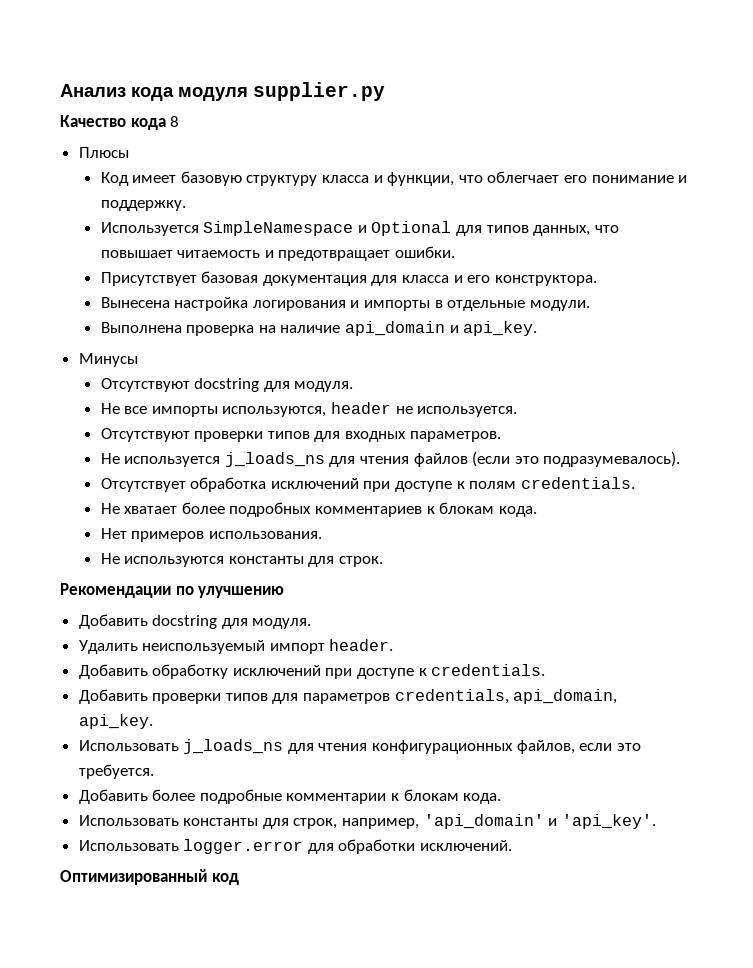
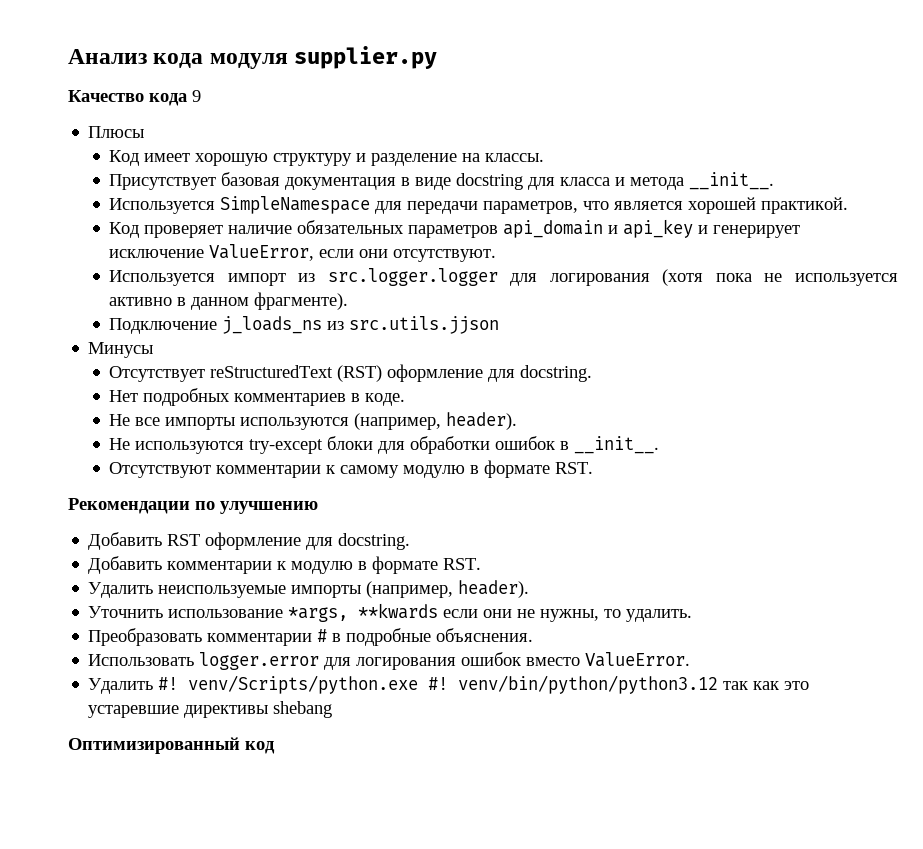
[170,116,180,127] 8 -> [192,90,201,102] 9
[180,171,688,186] [100,200,186,211] [100,221,619,236] [100,246,456,261] [100,271,597,286] [100,297,590,311] [100,321,538,336] [78,353,138,367] [100,378,354,392] [100,402,518,417] [100,428,501,442] [100,451,681,467] [100,477,635,492] [100,502,537,517] [100,528,322,542] [100,553,384,567] [60,583,285,598] [78,614,312,629] [78,639,394,654] [78,664,546,679] [78,689,618,704] [78,714,153,729] [78,739,641,754] [78,764,154,779] [78,789,502,804] [78,814,656,829] [78,839,513,854] базовую структуру класса и функции, что облегчает его понимание и поддержку. // Используется SimpleNamespace и Optional для типов данных, что повышает читаемость и предотвращает ошибки. // Присутствует базовая документация для класса и его конструктора. // Вынесена настройка логирования и импорты в отдельные модули. // Выполнена проверка на наличие api_domain и api_key. // Минусы // Отсутствуют docstring для модуля. // Не все импорты используются, header не используется. // Отсутствуют проверки типов для входных параметров. // Не используется j_loads_ns для чтения файлов (если это подразумевалось). // Отсутствует обработка исключений при доступе к полям credentials. // Не хватает более подробных комментариев к блокам кода. // Нет примеров использования. // Не используются константы для строк. // Рекомендации по улучшению // Добавить docstring для модуля. // Удалить неиспользуемый импорт header. // Добавить обработку исключений при доступе к credentials. // Добавить проверки типов для параметров credentials, api_domain, api_key. // Использовать j_loads_ns для чтения конфигурационных файлов, если это требуется. // Добавить более подробные комментарии к блокам кода. // Использовать константы для строк, например, 'api_domain' и 'api_key'. // Использовать logger.error для обработки исключений. -> [195,153,545,166] [109,172,775,190] [109,196,849,214] [109,219,801,238] [109,244,497,262] [109,268,898,286] [109,292,349,310] [109,316,500,334] [88,342,154,358] [109,364,593,382] [109,388,406,406] [109,412,518,430] [109,436,660,454] [109,460,594,478] [68,498,318,514] [88,532,411,550] [88,556,482,574] [88,580,530,598] [88,603,693,622] [88,628,534,646] [88,652,691,670] [88,675,810,694] [88,701,333,718] хорошую структуру и разделение на классы. // Присутствует базовая документация в виде docstring для класса и метода __init__. // Используется SimpleNamespace для передачи параметров, что является хорошей практикой. // Код проверяет наличие обязательных параметров api_domain и api_key и генерирует исключение ValueError, если они отсутствуют. // Используется импорт из src.logger.logger для логирования (хотя пока не используется активно в данном фрагменте). // Подключение j_loads_ns из src.utils.jjson // Минусы // Отсутствует reStructuredText (RST) оформление для docstring. // Нет подробных комментариев в коде. // Не все импорты используются (например, header). // Не используются try-except блоки для обработки ошибок в __init__. // Отсутствуют комментарии к самому модулю в формате RST. // Рекомендации по улучшению // Добавить RST оформление для docstring. // Добавить комментарии к модулю в формате RST. // Удалить неиспользуемые импорты (например, header). // Уточнить использование *args, **kwards если они не нужны, то удалить. // Преобразовать комментарии # в подробные объяснения. // Использовать logger.error для логирования ошибок вместо ValueError. // Удалить #! venv/Scripts/python.exe #! venv/bin/python/python3.12 так как это устаревшие директивы shebang

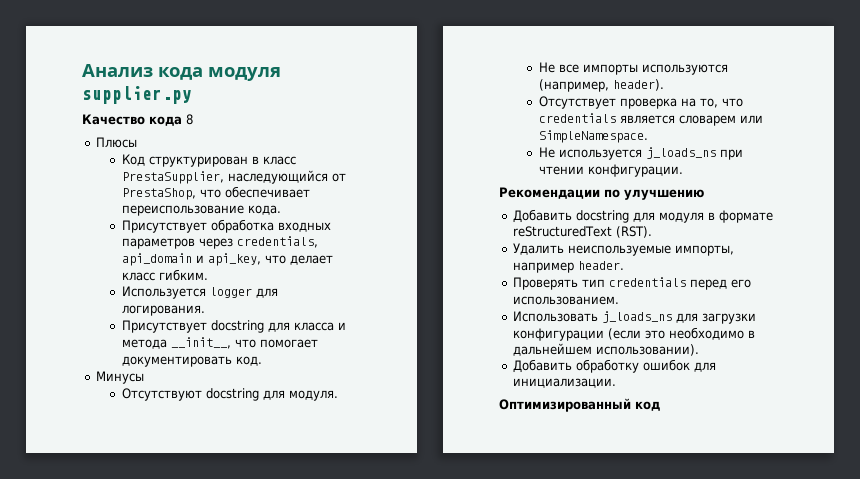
[192,90,201,102] 9 -> [186,114,193,125] 8
[144,153,545,166] [109,172,452,190] имеет хорошую структуру и разделение на классы. // Присутствует базовая документация в виде -> [148,156,296,167] [121,170,346,184] [121,186,310,200] [121,205,281,216] [121,219,331,233] [121,236,318,249] [121,253,333,266] [121,269,208,281] [121,286,278,299] [121,305,205,316] [121,320,207,333] структурирован в класс PrestaSupplier, наследующийся от PrestaShop, что обеспечивает переиспользование кода. // Присутствует обработка входных параметров через credentials, api_domain и api_key, что делает класс гибким. // Используется logger для логирования. // Присутствует
[689,172,775,190] [109,196,849,214] [109,219,801,238] [109,244,497,262] [109,268,898,286] [109,292,349,310] [109,316,500,334] [88,342,154,358] [109,364,593,382] [109,388,406,406] __init__. // Используется SimpleNamespace для передачи параметров, что является хорошей практикой. // Код проверяет наличие обязательных параметров api_domain и api_key и генерирует исключение ValueError, если они отсутствуют. // Используется импорт из src.logger.logger для логирования (хотя пока не используется активно в данном фрагменте). // Подключение j_loads_ns из src.utils.jjson // Минусы // Отсутствует reStructuredText (RST) оформление для docstring. // Нет подробных комментариев в коде. -> [170,337,318,349] [121,356,262,367] [96,371,145,384] [121,388,338,401] __init__, что помогает документировать код. // Минусы // Отсутствуют docstring для модуля.
[109,436,660,454] [109,460,594,478] [68,498,318,514] [88,532,411,550] [88,556,482,574] [88,580,530,598] [88,603,693,622] [88,628,534,646] [88,652,691,670] [88,675,810,694] [88,701,333,718] Не используются try-except блоки для обработки ошибок в __init__. // Отсутствуют комментарии к самому модулю в формате RST. // Рекомендации по улучшению // Добавить RST оформление для docstring. // Добавить комментарии к модулю в формате RST. // Удалить неиспользуемые импорты (например, header). // Уточнить использование *args, **kwards если они не нужны, то удалить. // Преобразовать комментарии # в подробные объяснения. // Использовать logger.error для логирования ошибок вместо ValueError. // Удалить #! venv/Scripts/python.exe #! venv/bin/python/python3.12 так как это устаревшие директивы shebang -> [538,96,743,109] [538,113,763,126] [538,130,648,143] [538,147,743,160] [538,164,683,177] [499,187,704,200] [513,209,774,223] [513,226,653,238] [513,243,735,256] [513,261,625,273] [513,277,752,290] [513,296,620,305] [513,311,757,324] [513,327,756,341] [513,343,700,356] [513,359,717,373] [513,378,617,388] Отсутствует проверка на то, что credentials является словарем или SimpleNamespace. // Не используется j_loads_ns при чтении конфигурации. // Рекомендации по улучшению // Добавить docstring для модуля в формате reStructuredText (RST). // Удалить неиспользуемые импорты, например header. // Проверять тип credentials перед его использованием. // Использовать j_loads_ns для загрузки конфигурации (если это необходимо в дальнейшем использовании). // Добавить обработку ошибок для инициализации.

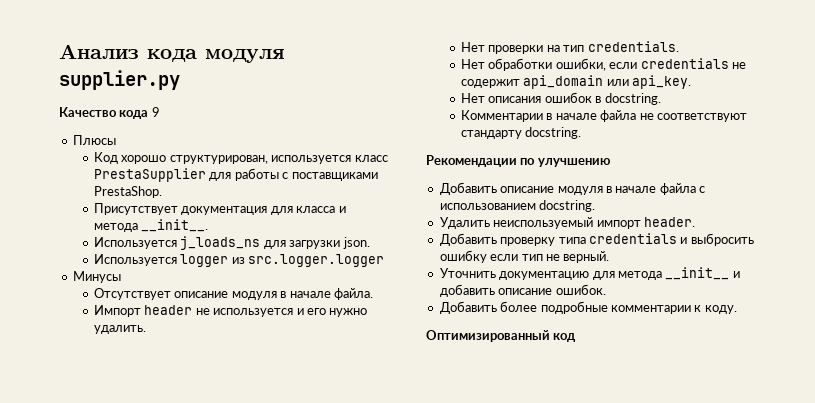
[186,114,193,125] 8 -> [151,107,160,117] 9
[148,156,296,167] [121,170,346,184] [121,186,310,200] [121,205,281,216] [121,219,331,233] [121,236,318,249] [121,253,333,266] [121,269,208,281] [121,286,278,299] [121,305,205,316] [121,320,346,333] [121,337,318,349] [121,356,262,367] [96,371,145,384] [121,388,338,401] [538,62,728,75] [538,79,664,92] [538,96,743,109] [538,113,763,126] [538,130,648,143] [538,147,743,160] [538,164,683,177] [499,187,704,200] [513,209,774,223] [513,226,653,238] [513,243,735,256] [513,261,625,273] [513,277,752,290] [513,296,620,305] [513,311,757,324] [513,327,756,341] [513,343,700,356] [513,359,717,373] [513,378,617,388] структурирован в класс PrestaSupplier, наследующийся от PrestaShop, что обеспечивает переиспользование кода. // Присутствует обработка входных параметров через credentials, api_domain и api_key, что делает класс гибким. // Используется logger для логирования. // Присутствует docstring для класса и метода __init__, что помогает документировать код. // Минусы // Отсутствуют docstring для модуля. // Не все импорты используются (например, header). // Отсутствует проверка на то, что credentials является словарем или SimpleNamespace. // Не используется j_loads_ns при чтении конфигурации. // Рекомендации по улучшению // Добавить docstring для модуля в формате reStructuredText (RST). // Удалить неиспользуемые импорты, например header. // Проверять тип credentials перед его использованием. // Использовать j_loads_ns для загрузки конфигурации (если это необходимо в дальнейшем использовании). // Добавить обработку ошибок для инициализации. -> [121,155,388,164] [94,168,378,182] [94,186,163,198] [94,203,346,215] [94,219,209,232] [94,236,370,250] [94,254,385,267] [72,271,121,283] [94,288,373,300] [94,305,368,317] [94,325,147,334] [461,41,679,54] [461,58,746,71] [461,75,692,89] [461,92,661,105] [461,110,747,122] [461,127,582,139] [426,155,610,167] [439,182,705,195] [439,200,596,212] [439,217,695,229] [439,233,754,246] [439,250,610,263] [439,267,740,280] [439,284,606,297] [439,301,737,314] хорошо структурирован, используется класс PrestaSupplier для работы с поставщиками PrestaShop. // Присутствует документация для класса и метода __init__. // Используется j_loads_ns для загрузки json. // Используется logger из src.logger.logger // Минусы // Отсутствует описание модуля в начале файла. // Импорт header не используется и его нужно удалить. // Нет проверки на тип credentials. // Нет обработки ошибки, если credentials не содержит api_domain или api_key. // Нет описания ошибок в docstring. // Комментарии в начале файла не соответствуют стандарту docstring. // Рекомендации по улучшению // Добавить описание модуля в начале файла с использованием docstring. // Удалить неиспользуемый импорт header. // Добавить проверку типа credentials и выбросить ошибку если тип не верный. // Уточнить документацию для метода __init__ и добавить описание ошибок. // Добавить более подробные комментарии к коду.

